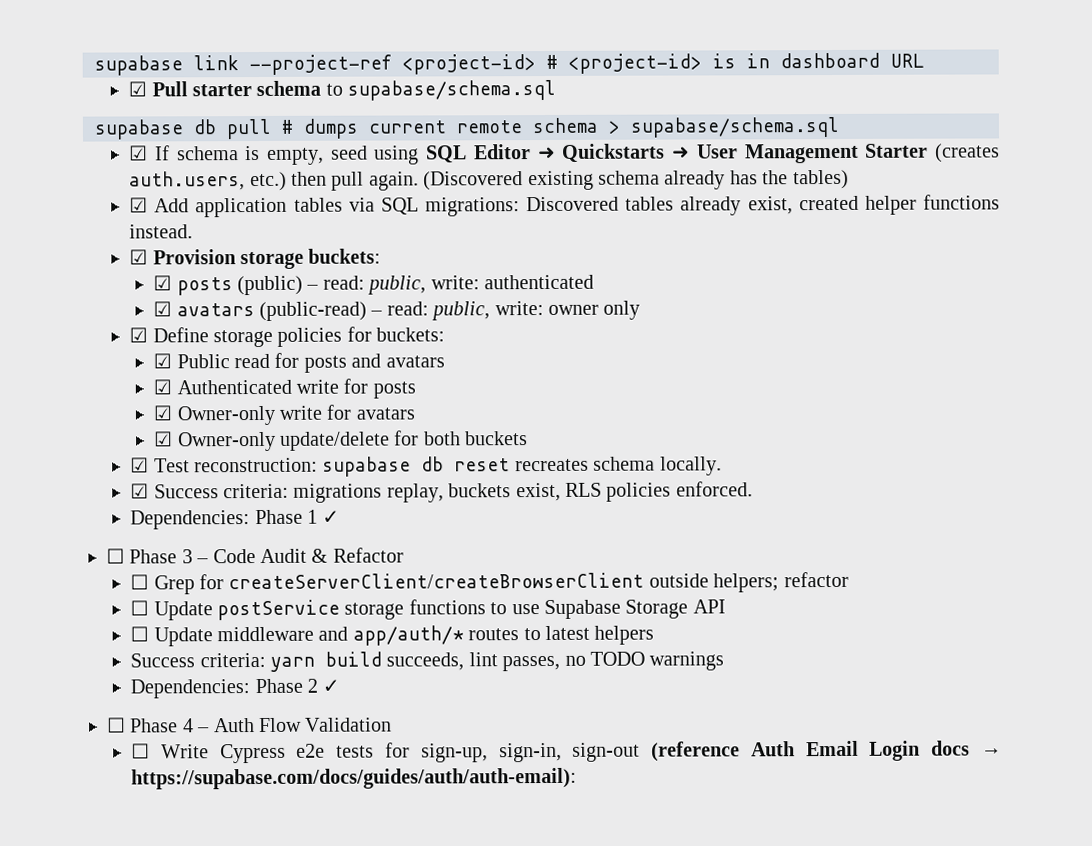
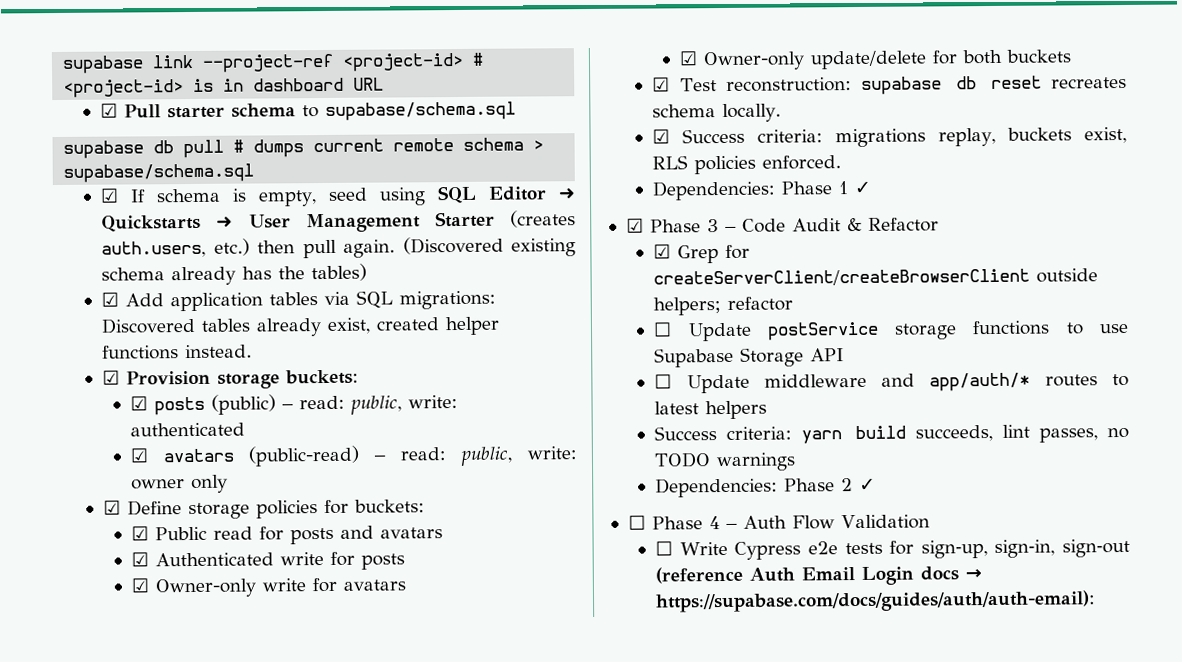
[106,548,125,564] ☐ -> [625,218,644,233] ☑
[130,574,150,590] ☐ -> [653,244,672,259] ☑

